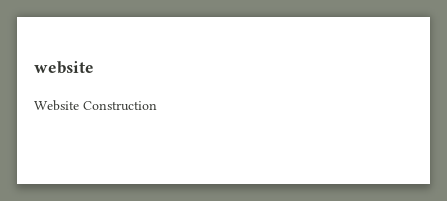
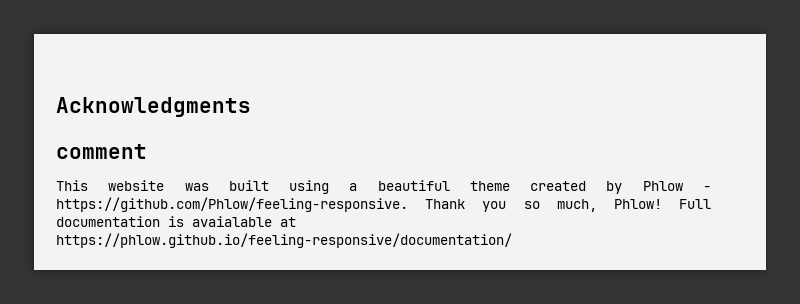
[34,61,94,74] [34,100,157,111] website // Website Construction -> [56,97,251,117] [56,144,147,159] [56,180,711,194] [56,197,711,212] [56,216,296,227] [56,233,512,248] Acknowledgments // comment // This website was built using a beautiful theme created by Phlow - https://github.com/Phlow/feeling-responsive. Thank you so much, Phlow! Full documentation is avaialable at https://phlow.github.io/feeling-responsive/documentation/

